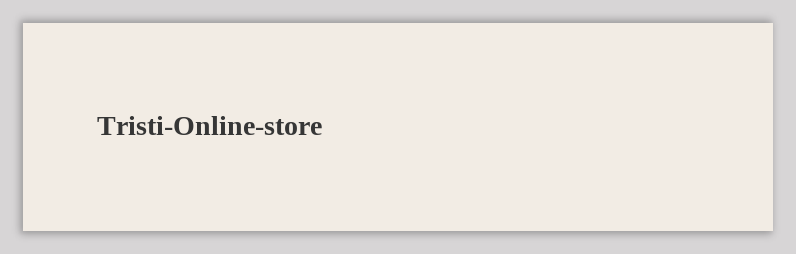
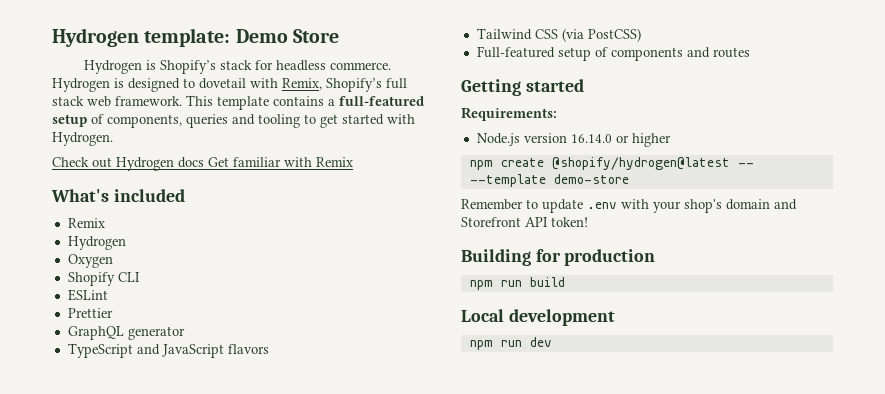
[97,116,322,135] Tristi-Online-store -> [52,28,339,47] [83,60,391,74] [52,78,407,92] [52,95,424,110] [52,114,415,128] [52,132,113,146] [52,157,353,171] [51,189,185,202] [67,218,105,228] [67,236,126,250] [67,254,113,268] [67,272,140,286] [67,289,108,301] [67,308,113,318] [67,326,185,340] [67,343,269,358] [476,28,641,42] [476,46,750,61] [461,79,584,96] [461,107,557,121] [476,133,671,147] [469,157,754,170] [469,174,629,187] [461,199,797,213] [461,217,588,227] [461,249,656,266] [469,277,565,290] [461,309,615,326] [469,337,552,350] Hydrogen template: Demo Store // Hydrogen is Shopify’s stack for headless commerce. Hydrogen is designed to dovetail with Remix, Shopify’s full stack web framework. This template contains a full-featured setup of components, queries and tooling to get started with Hydrogen. // Check out Hydrogen docs Get familiar with Remix // What's included // Remix // Hydrogen // Oxygen // Shopify CLI // ESLint // Prettier // GraphQL generator // TypeScript and JavaScript flavors // Tailwind CSS (via PostCSS) // Full-featured setup of components and routes // Getting started // Requirements: // Node.js version 16.14.0 or higher // npm create @shopify/hydrogen@latest -- --template demo-store // Remember to update .env with your shop's domain and Storefront API token! // Building for production // npm run build // Local development // npm run dev

